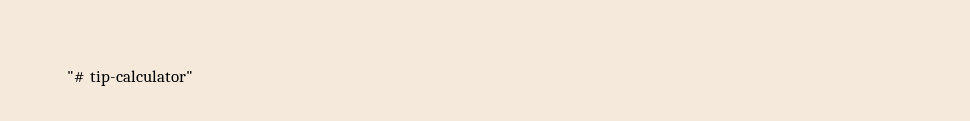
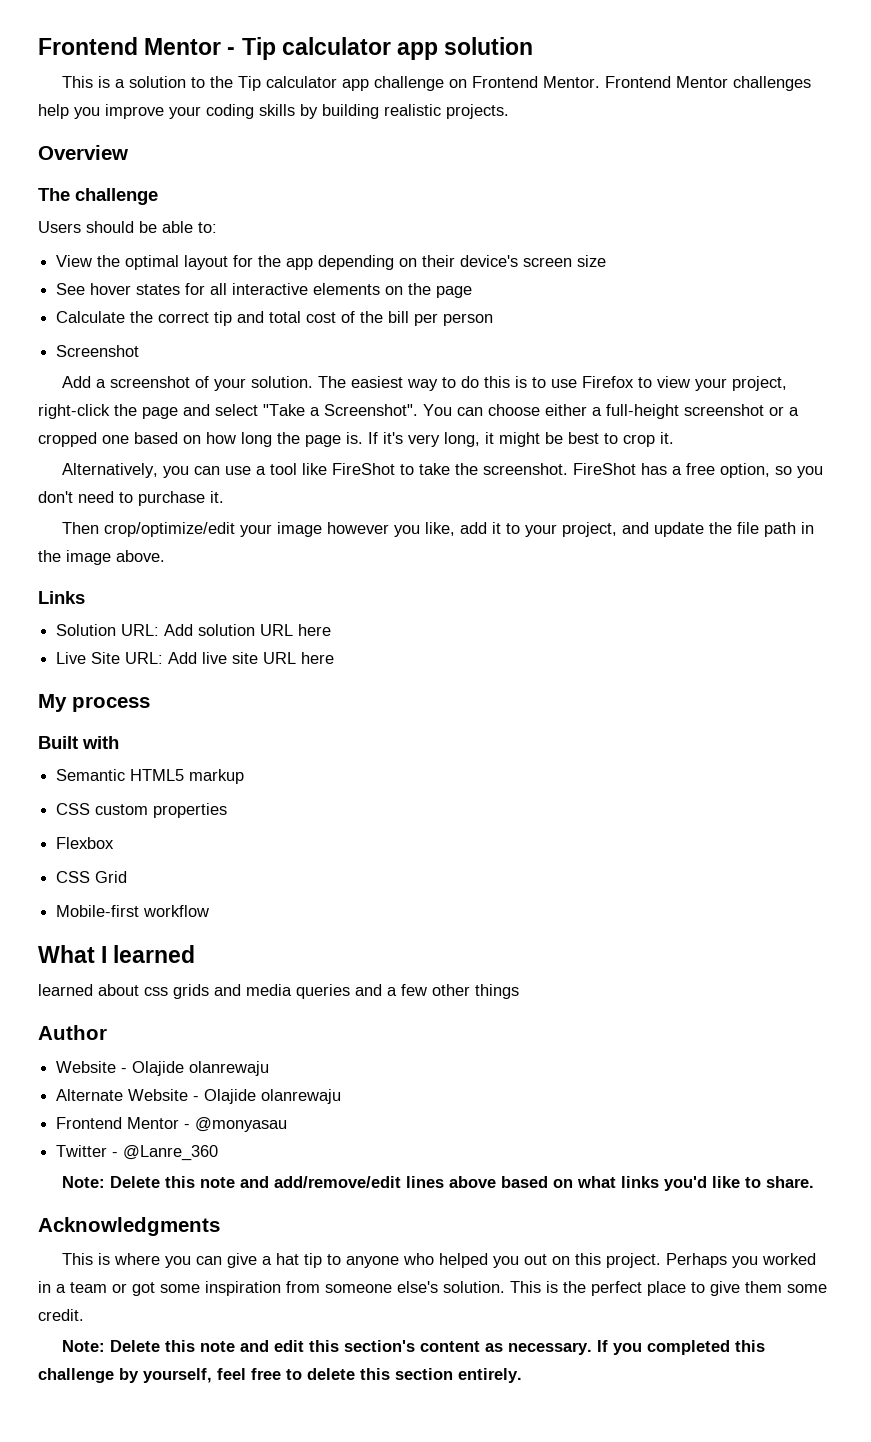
[67,70,193,86] "# tip-calculator" -> [38,37,534,60] [62,76,812,91] [38,104,509,119] [38,145,128,160] [38,188,158,205] [38,221,217,233] [56,255,607,270] [56,283,473,298] [56,311,494,326] [56,345,140,357] [62,376,788,391] [38,404,799,419] [38,432,674,447] [62,463,824,478] [38,491,224,506] [62,522,815,537] [38,550,165,565] [38,591,85,604] [56,624,332,636] [56,652,335,664] [38,694,150,712] [38,736,119,749] [56,769,245,784] [56,803,228,818] [56,837,115,849] [56,871,128,883] [56,905,210,917] [38,945,196,963] [38,984,519,999] [38,1025,107,1040] [56,1061,270,1076] [56,1089,342,1104] [56,1117,288,1132] [56,1145,219,1161] [62,1176,815,1191] [38,1217,220,1236] [62,1253,817,1268] [38,1281,827,1296] [38,1309,84,1321] [62,1340,766,1355] [38,1368,522,1383] Frontend Mentor - Tip calculator app solution // This is a solution to the Tip calculator app challenge on Frontend Mentor. Frontend Mentor challenges help you improve your coding skills by building realistic projects. // Overview // The challenge // Users should be able to: // View the optimal layout for the app depending on their device's screen size // See hover states for all interactive elements on the page // Calculate the correct tip and total cost of the bill per person // Screenshot // Add a screenshot of your solution. The easiest way to do this is to use Firefox to view your project, right-click the page and select "Take a Screenshot". You can choose either a full-height screenshot or a cropped one based on how long the page is. If it's very long, it might be best to crop it. // Alternatively, you can use a tool like FireShot to take the screenshot. FireShot has a free option, so you don't need to purchase it. // Then crop/optimize/edit your image however you like, add it to your project, and update the file path in the image above. // Links // Solution URL: Add solution URL here // Live Site URL: Add live site URL here // My process // Built with // Semantic HTML5 markup // CSS custom properties // Flexbox // CSS Grid // Mobile-first workflow // What I learned // learned about css grids and media queries and a few other things // Author // Website - Olajide olanrewaju // Alternate Website - Olajide olanrewaju // Frontend Mentor - @monyasau // Twitter - @Lanre_360 // Note: Delete this note and add/remove/edit lines above based on what links you'd like to share. // Acknowledgments // This is where you can give a hat tip to anyone who helped you out on this project. Perhaps you worked in a team or got some inspiration from someone else's solution. This is the perfect place to give them some credit. // Note: Delete this note and edit this section's content as necessary. If you completed this challenge by yourself, feel free to delete this section entirely.

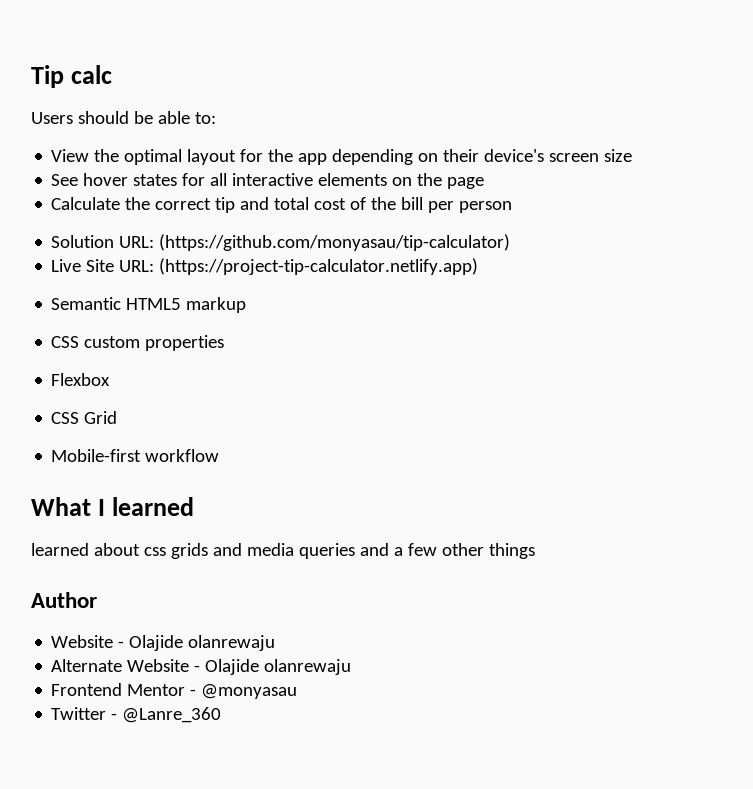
[38,37,534,60] [62,76,812,91] [38,104,509,119] [38,145,128,160] [38,188,158,205] Frontend Mentor - Tip calculator app solution // This is a solution to the Tip calculator app challenge on Frontend Mentor. Frontend Mentor challenges help you improve your coding skills by building realistic projects. // Overview // The challenge -> [31,65,113,88] Tip calc
[56,345,140,357] [62,376,788,391] [38,404,799,419] [38,432,674,447] [62,463,824,478] [38,491,224,506] [62,522,815,537] [38,550,165,565] [38,591,85,604] [56,624,332,636] [56,652,335,664] [38,694,150,712] [38,736,119,749] Screenshot // Add a screenshot of your solution. The easiest way to do this is to use Firefox to view your project, right-click the page and select "Take a Screenshot". You can choose either a full-height screenshot or a cropped one based on how long the page is. If it's very long, it might be best to crop it. // Alternatively, you can use a tool like FireShot to take the screenshot. FireShot has a free option, so you don't need to purchase it. // Then crop/optimize/edit your image however you like, add it to your project, and update the file path in the image above. // Links // Solution URL: Add solution URL here // Live Site URL: Add live site URL here // My process // Built with -> [51,234,511,251] [51,258,479,275] Solution URL: (https://github.com/monyasau/tip-calculator) // Live Site URL: (https://project-tip-calculator.netlify.app)
[62,1176,815,1191] [38,1217,220,1236] [62,1253,817,1268] [38,1281,827,1296] [38,1309,84,1321] [62,1340,766,1355] [38,1368,522,1383] // Note: Delete this note and add/remove/edit lines above based on what links you'd like to share. // Acknowledgments // This is where you can give a hat tip to anyone who helped you out on this project. Perhaps you worked in a team or got some inspiration from someone else's solution. This is the perfect place to give them some credit. // Note: Delete this note and edit this section's content as necessary. If you completed this challenge by yourself, feel free to delete this section entirely. -> (222, 715) none

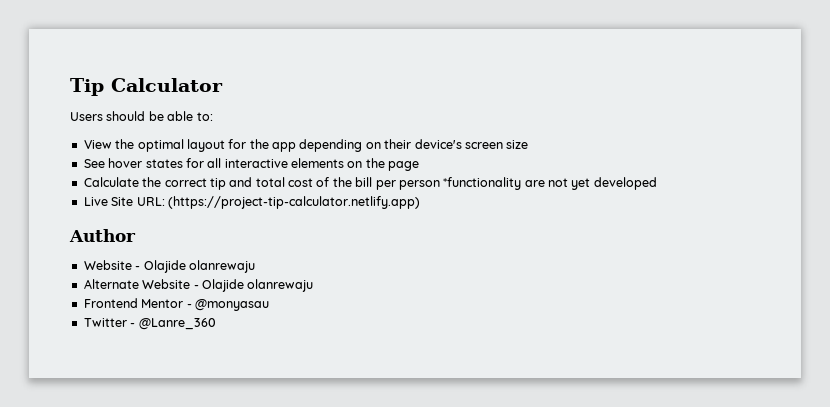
[71,65,113,84] calc -> [111,78,223,92] Calculator
[51,234,511,251] // Solution URL: (https://github.com/monyasau/tip-calculator) -> [443,177,657,190] *functionality are not yet developed
[51,297,247,313] [51,335,225,351] [51,373,111,386] [51,411,118,424] [51,449,220,462] [31,497,195,516] [31,543,535,559] // Semantic HTML5 markup // CSS custom properties // Flexbox // CSS Grid // Mobile-first workflow // What I learned // learned about css grids and media queries and a few other things -> (420, 202) none

